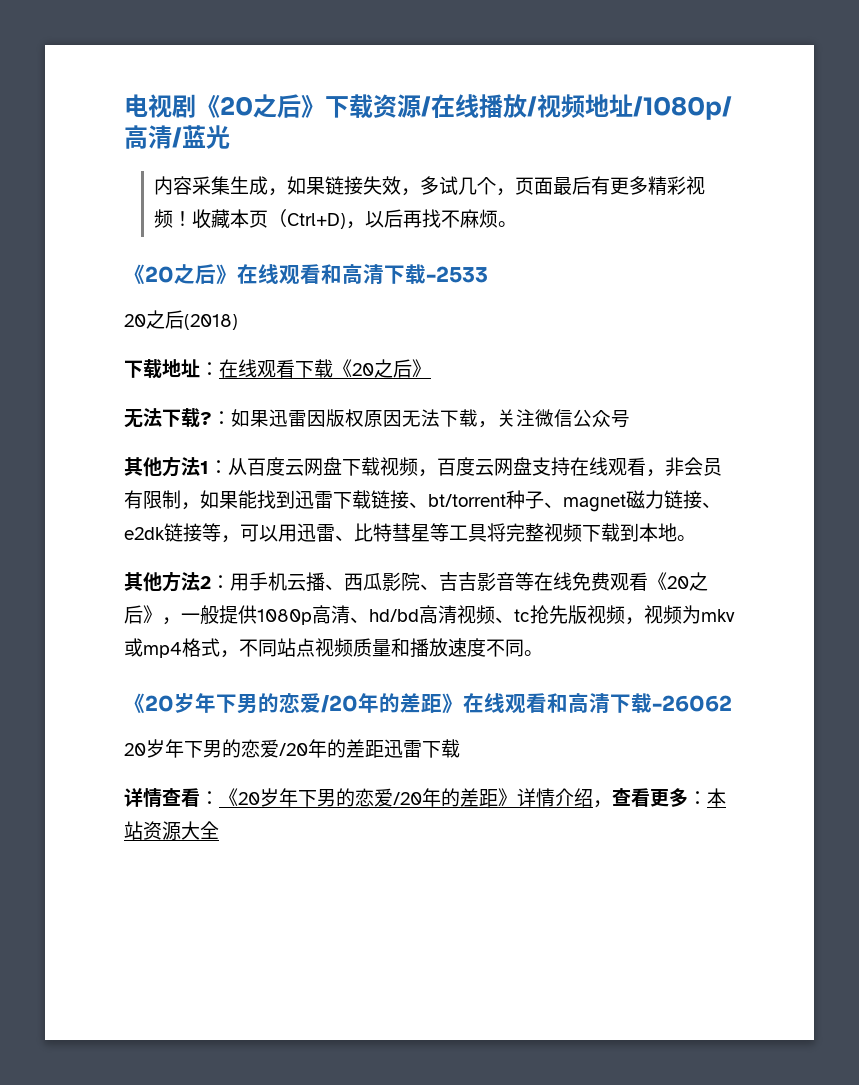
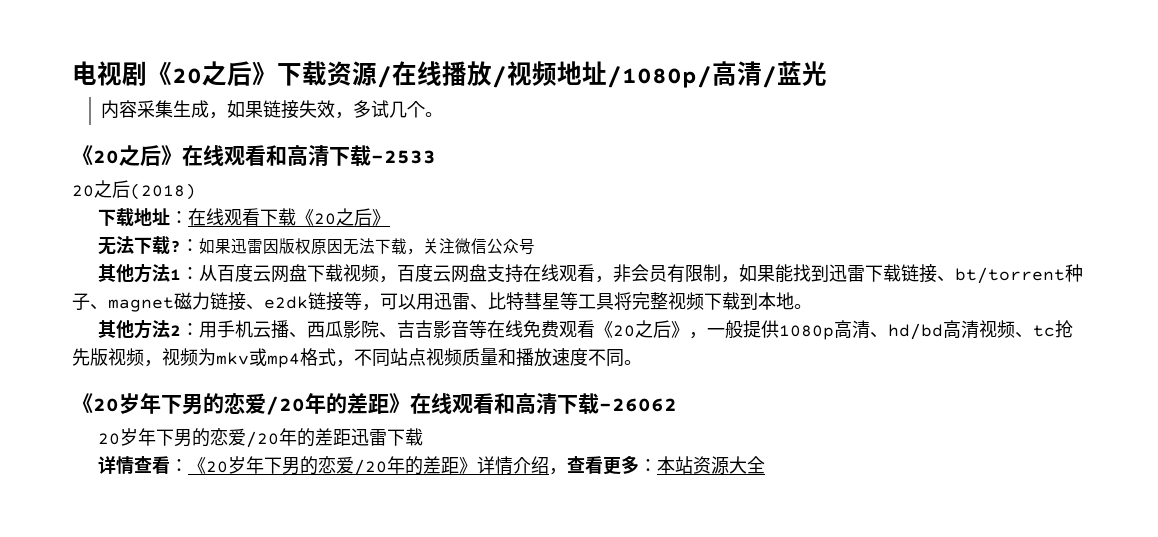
[496,176,706,196] [154,209,499,229] ，页面最后有更多精彩视频！收藏本页（Ctrl+D)，以后再找不麻烦 -> (426, 109) none

